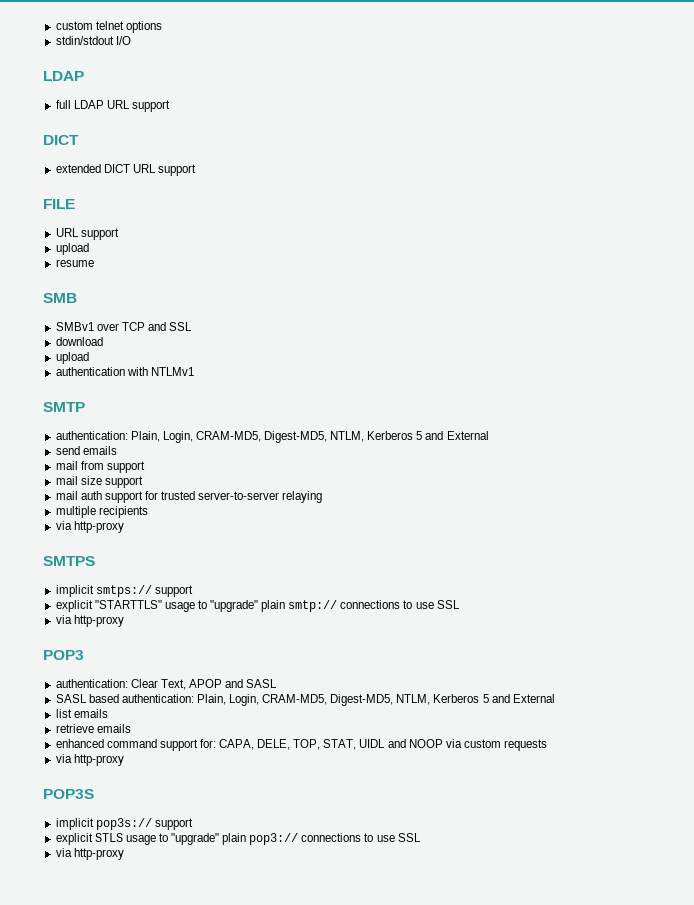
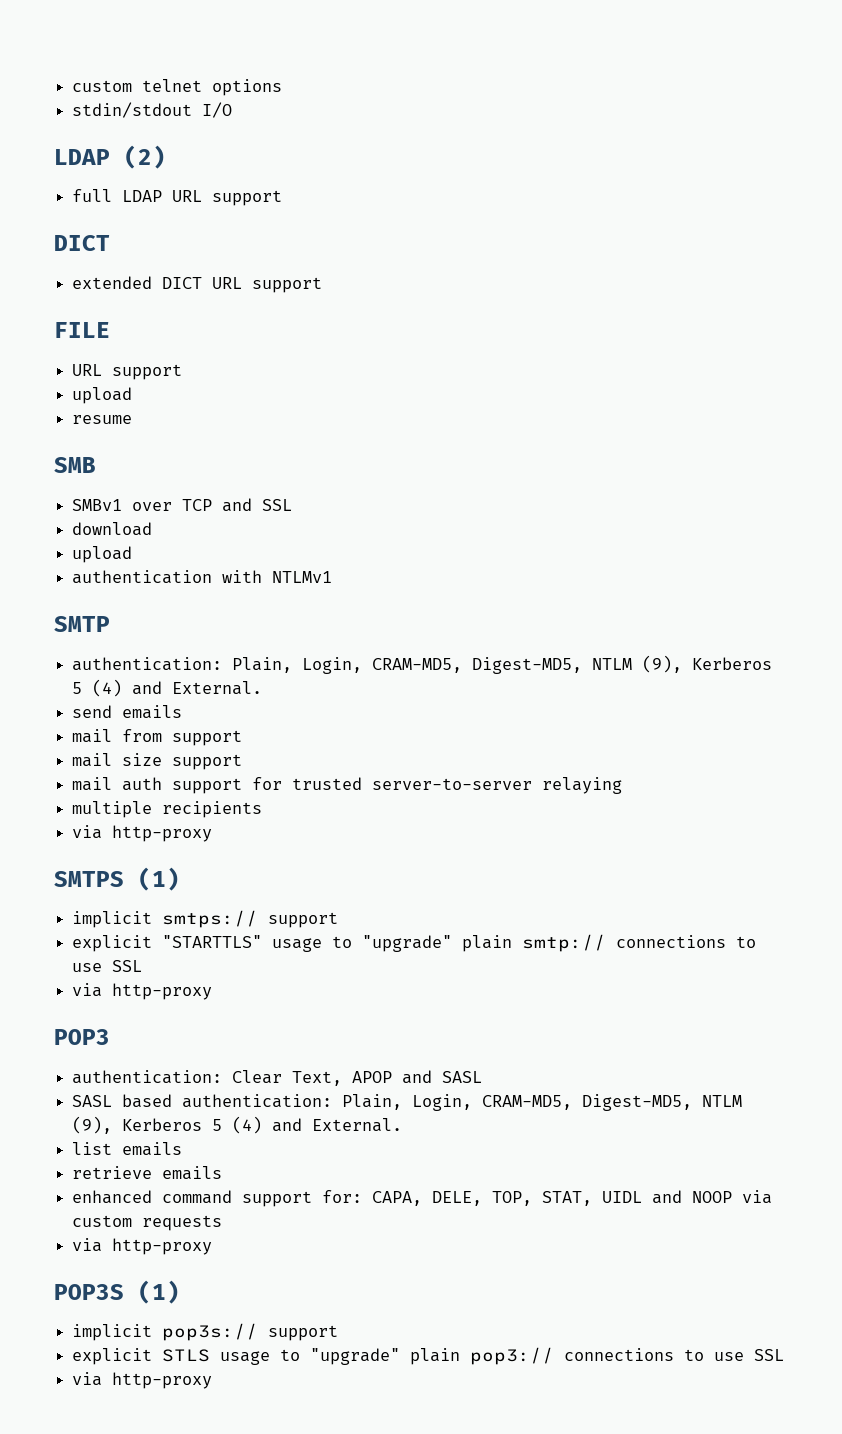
(84, 76) none -> [124,145,166,169] (2)
[330,431,489,442] NTLM, Kerberos 5 and External -> [592,655,773,673] [72,679,263,697] NTLM (9), Kerberos 5 (4) and External.
(95, 561) none -> [138,867,180,891] (1)
[396,694,555,705] NTLM, Kerberos 5 and External -> [702,1095,743,1107] [72,1116,403,1134] NTLM (9), Kerberos 5 (4) and External.
(94, 794) none -> [138,1280,180,1304] (1)

